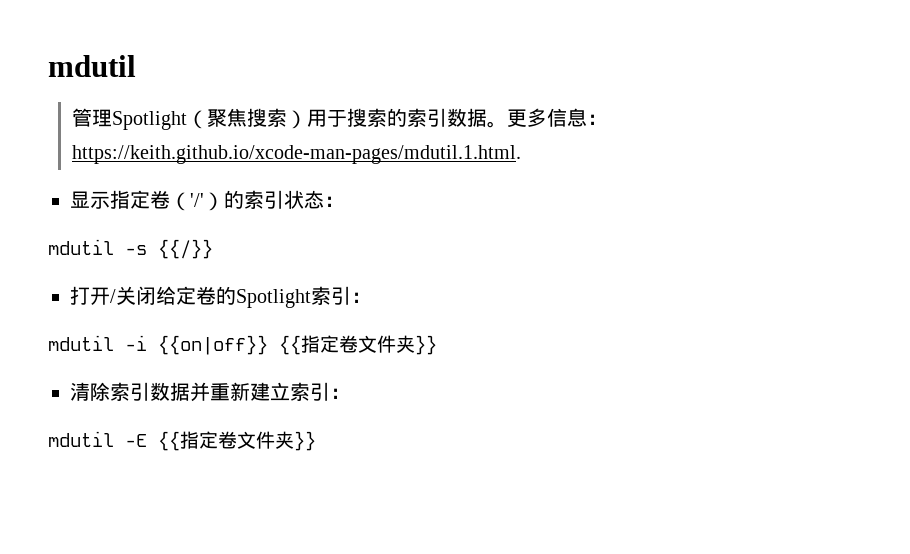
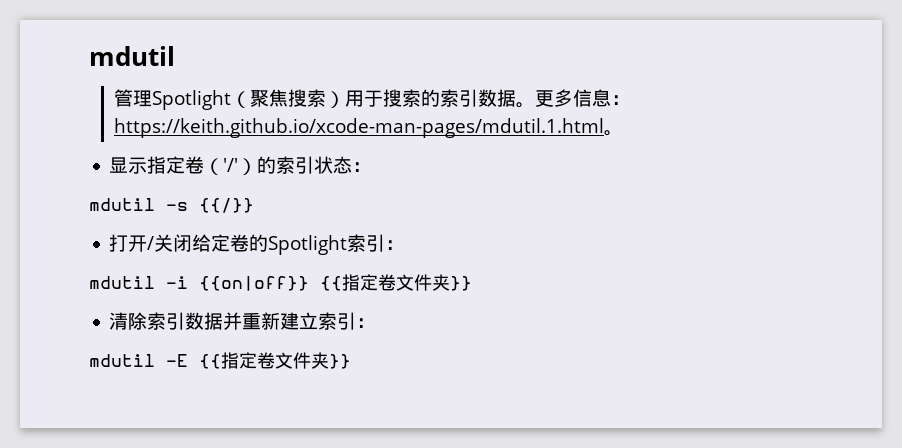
[72,145,522,164] https://keith.github.io/xcode-man-pages/mdutil.1.html. -> [113,118,623,138] https://keith.github.io/xcode-man-pages/mdutil.1.html。

